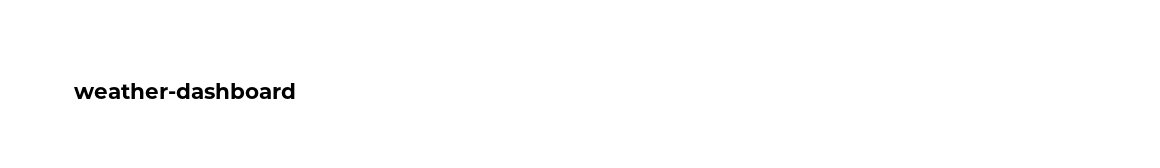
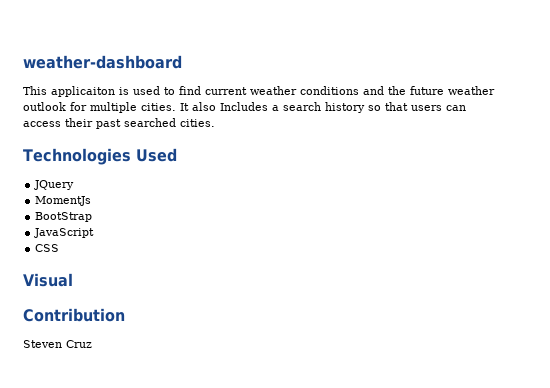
(296, 91) none -> [23,86,495,97] [23,102,466,113] [23,118,215,129] [23,148,177,165] [34,180,75,190] [35,196,92,206] [35,212,93,222] [34,228,95,238] [35,244,60,252] [23,273,73,287] [23,308,125,322] [23,340,92,348] // This applicaiton is used to find current weather conditions and the future weather outlook for multiple cities. It also Includes a search history so that users can access their past searched cities. // Technologies Used // JQuery // MomentJs // BootStrap // JavaScript // CSS // Visual // Contribution // Steven Cruz

